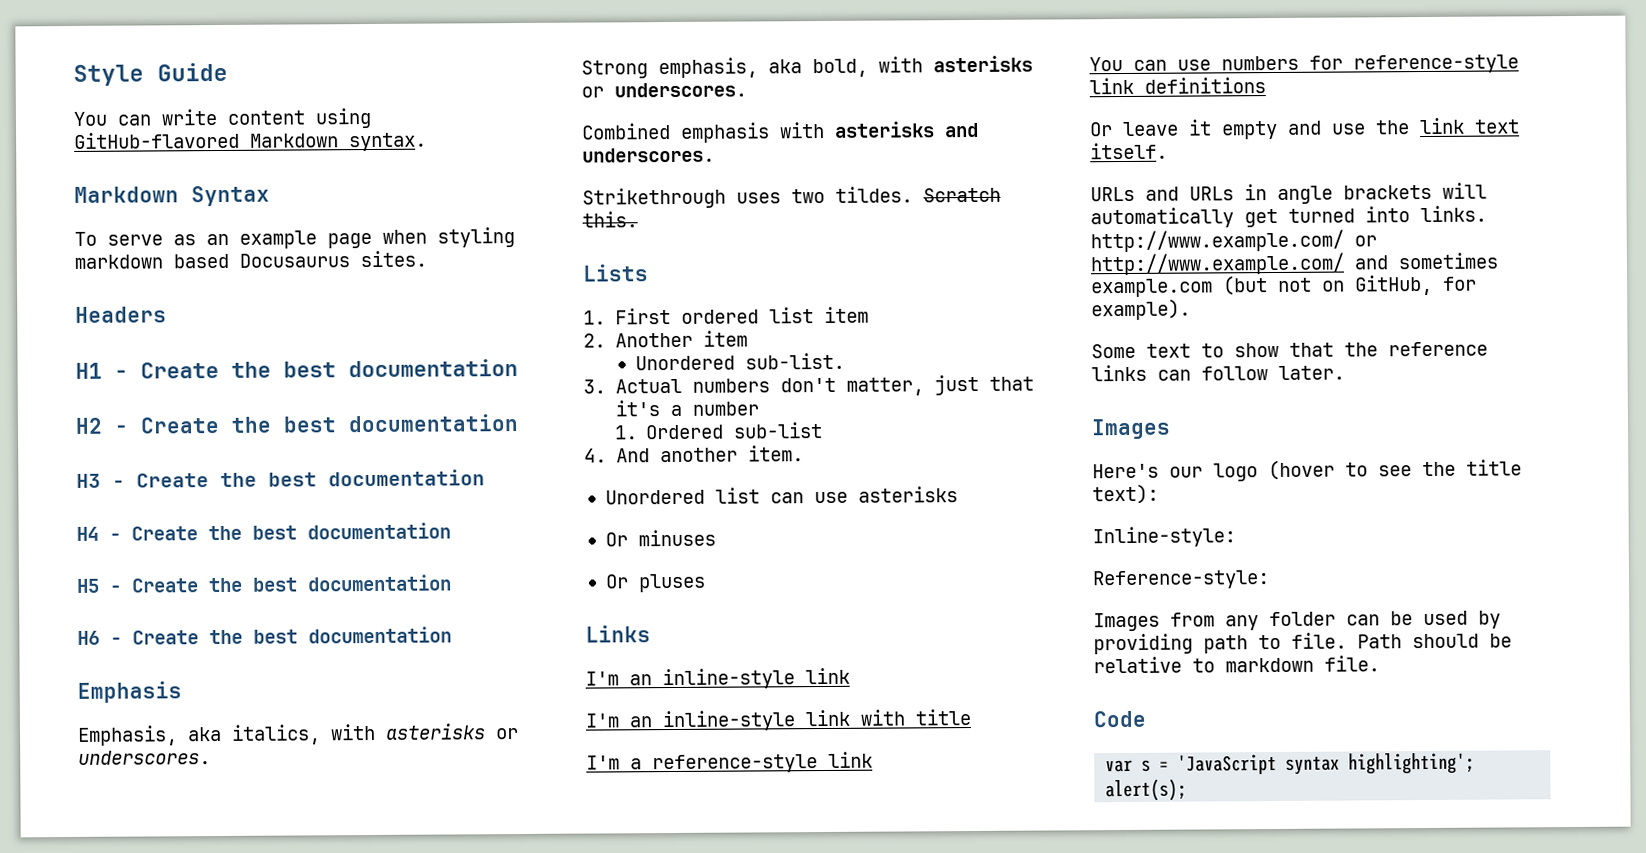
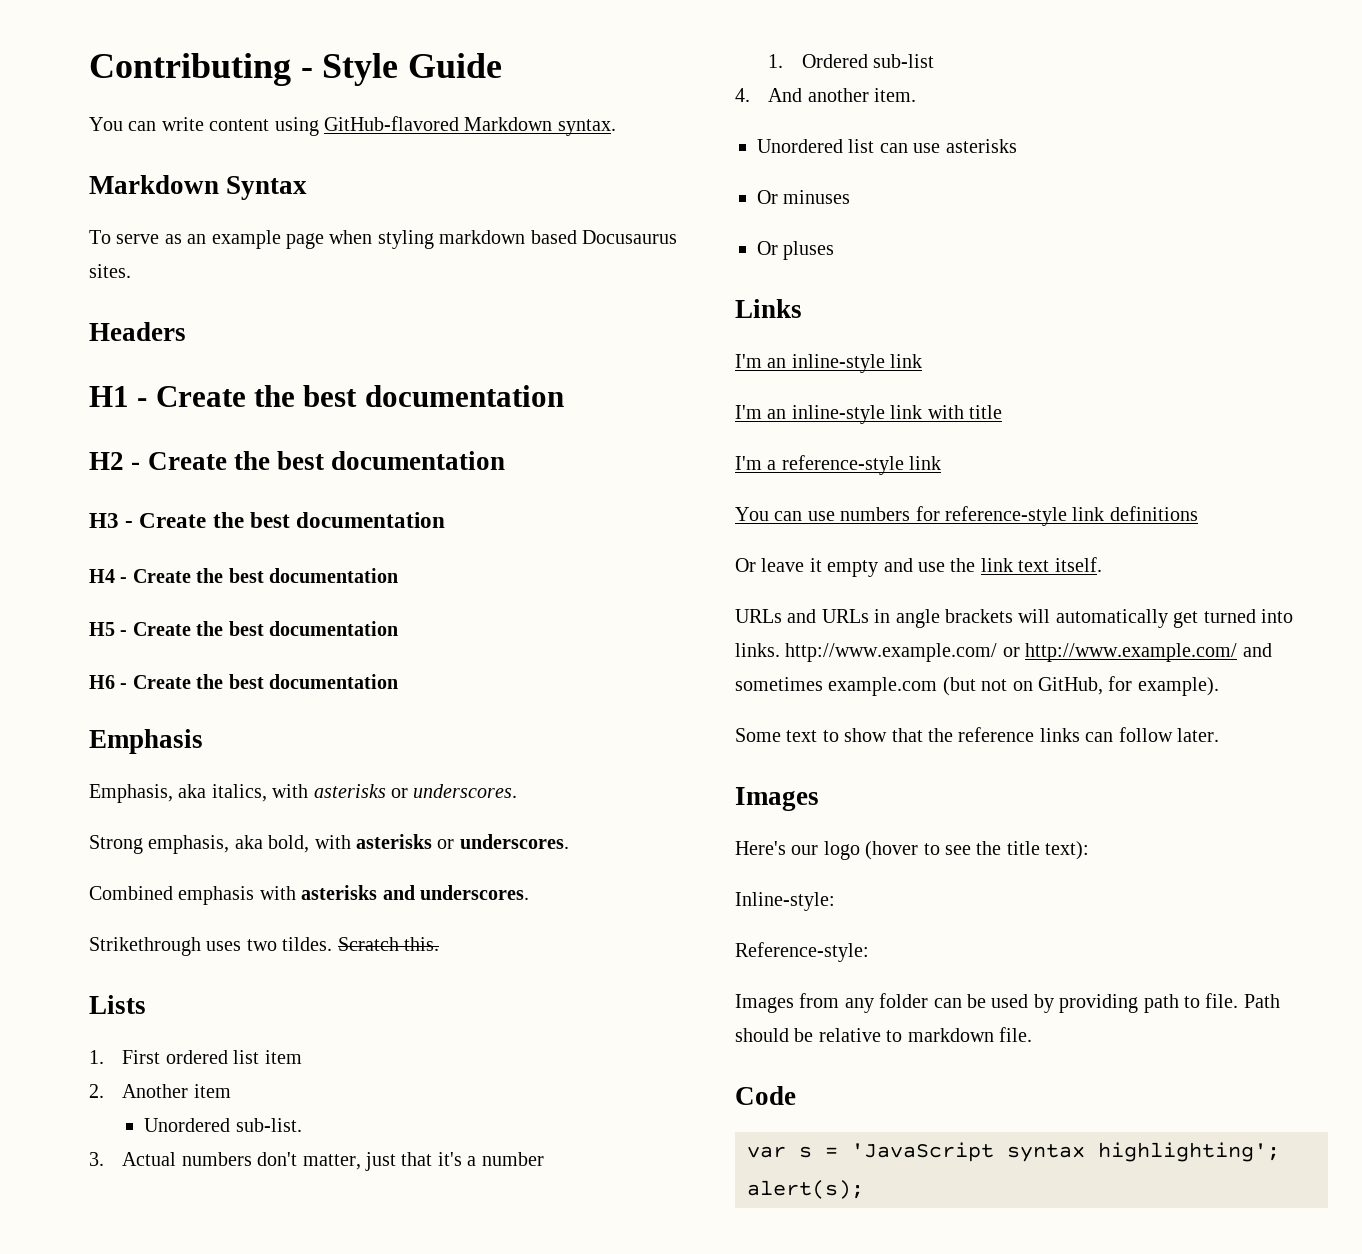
(73, 75) none -> [89,53,313,86] Contributing -

